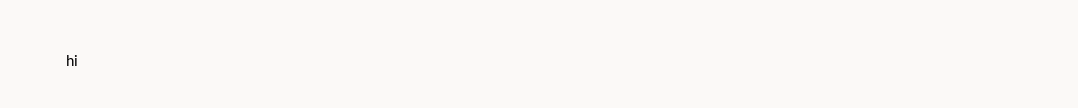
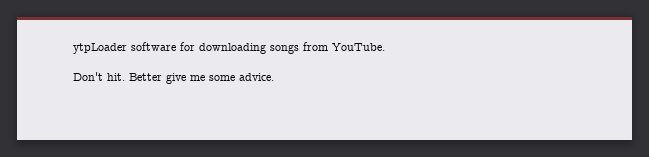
[66,55,78,66] hi -> [73,42,385,54] [73,72,274,84] ytpLoader software for downloading songs from YouTube. // Don't hit. Better give me some advice.

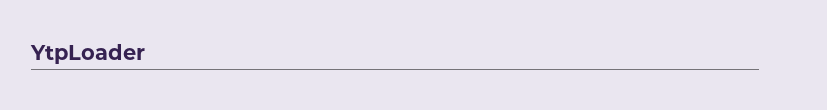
[73,42,385,54] [73,72,274,84] ytpLoader software for downloading songs from YouTube. // Don't hit. Better give me some advice. -> [30,44,145,64] YtpLoader

